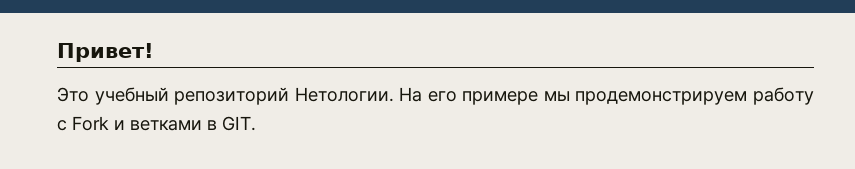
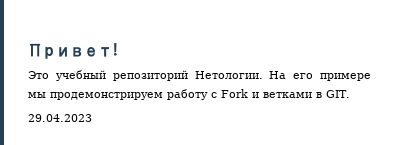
(256, 123) none -> [28,114,92,122] // 29.04.2023

